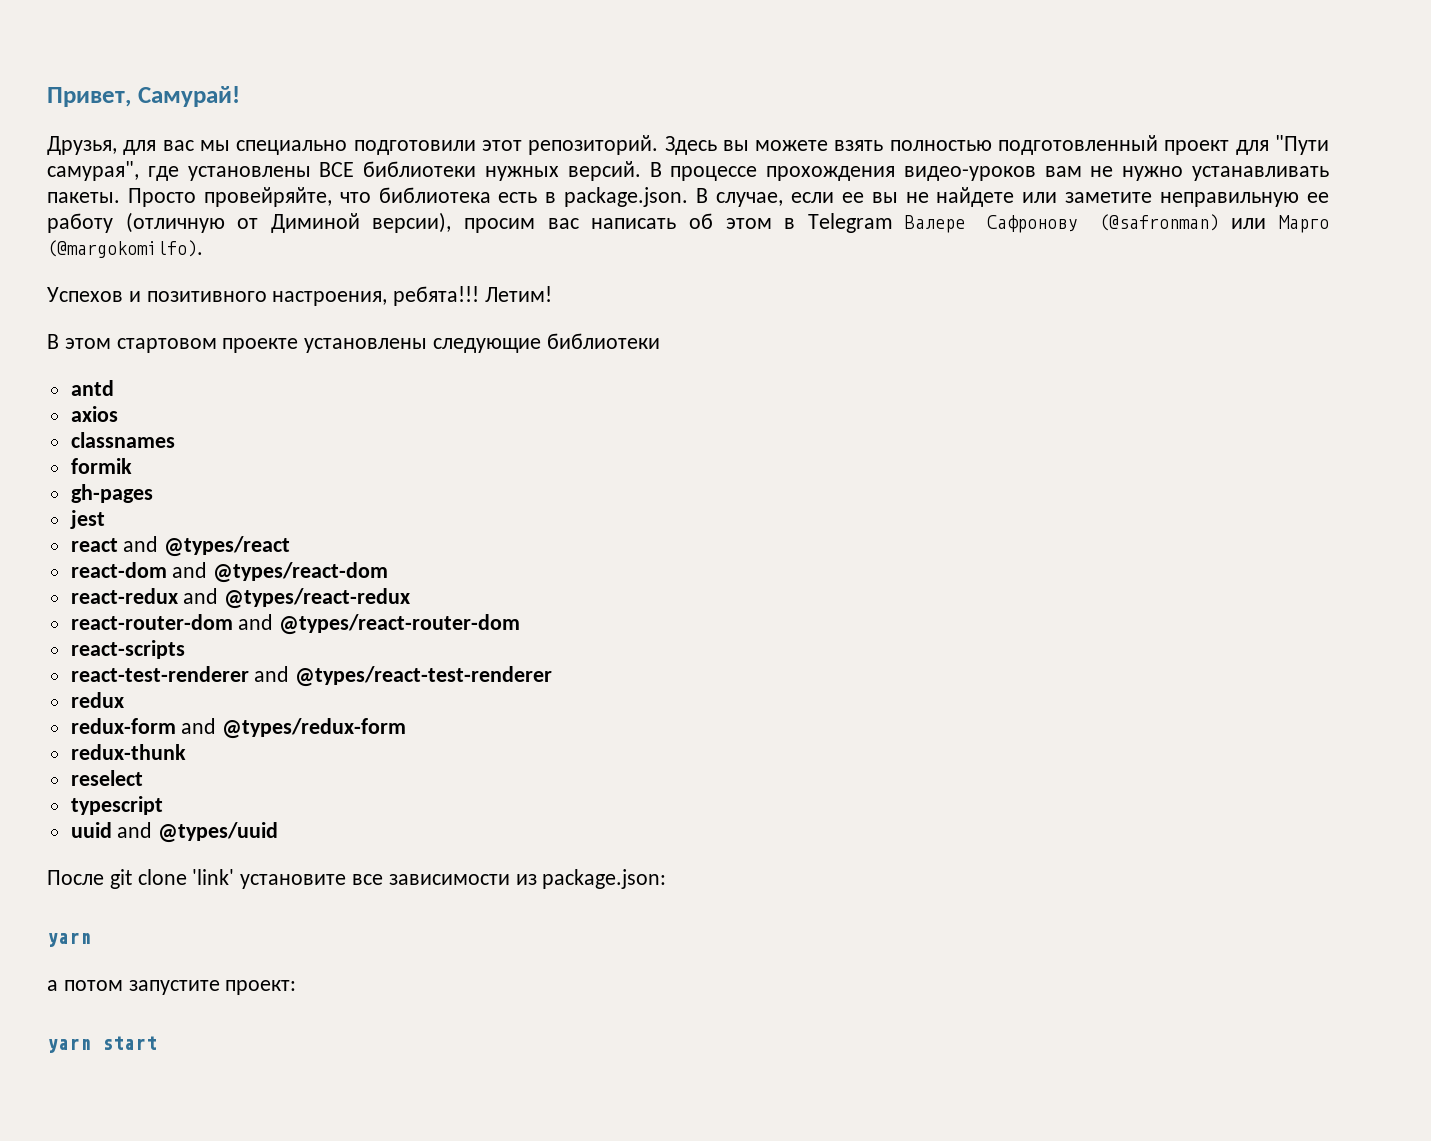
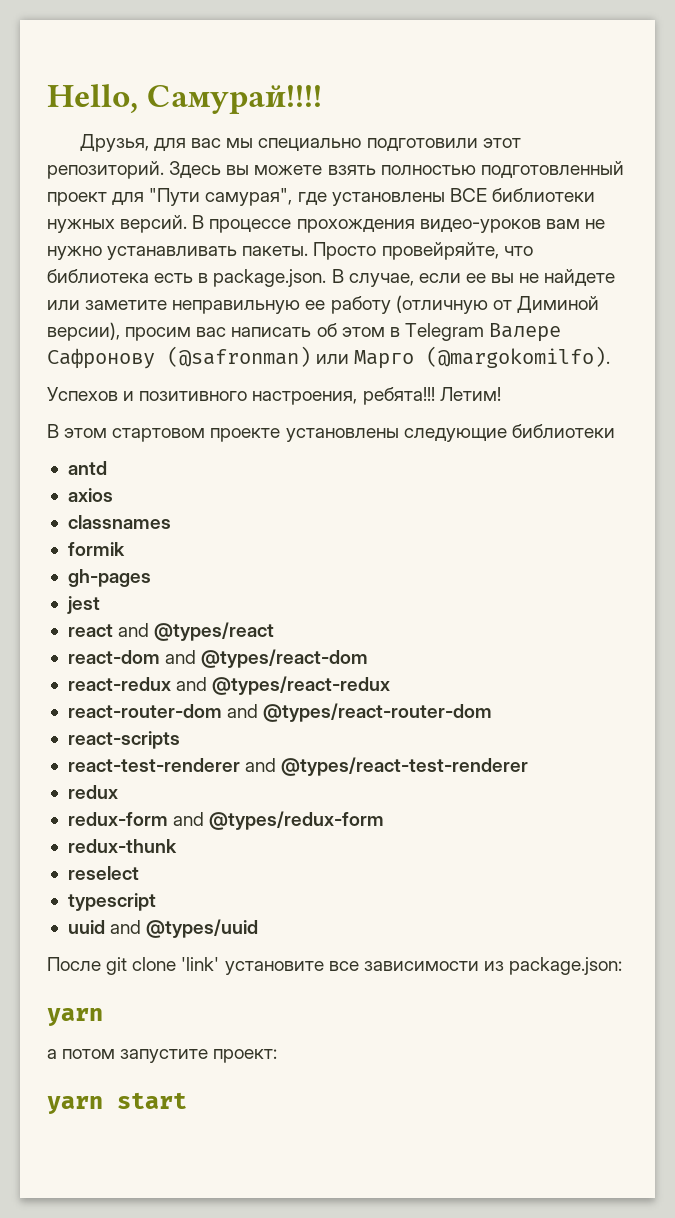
[47,86,240,107] Привет, Самурай! -> [47,84,323,114] Hello, Самурай!!!!

